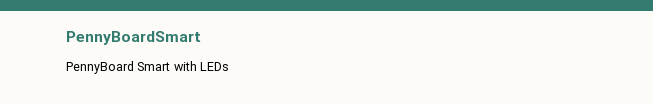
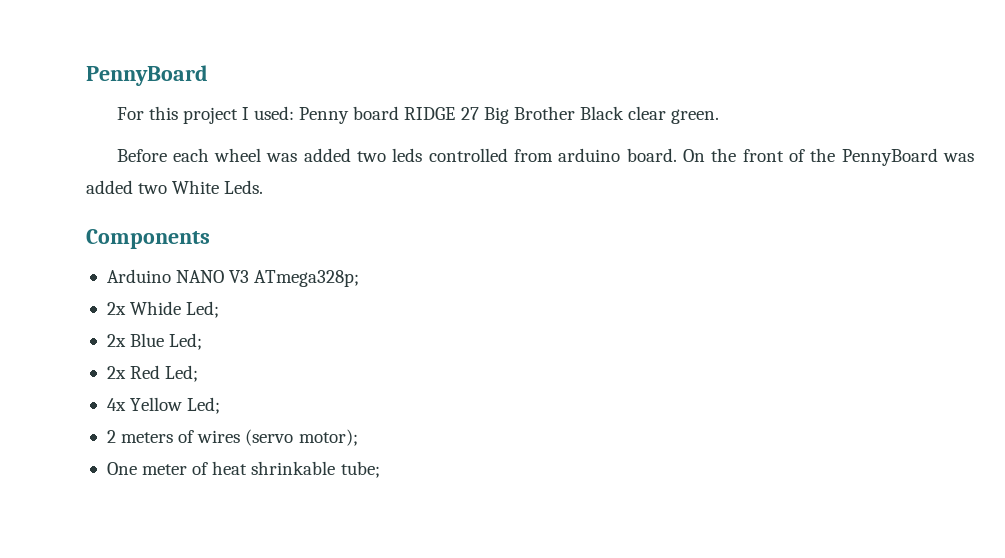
[66,31,201,45] [66,61,230,74] PennyBoardSmart // PennyBoard Smart with LEDs -> [86,65,208,86] [116,106,720,124] [116,148,974,166] [86,180,264,194] [86,229,210,249] [106,269,360,287] [106,301,220,318] [106,333,203,350] [106,365,199,382] [106,397,221,414] [106,429,358,446] [106,461,380,478] PennyBoard // For this project I used: Penny board RIDGE 27 Big Brother Black clear green. // Before each wheel was added two leds controlled from arduino board. On the front of the PennyBoard was added two White Leds. // Components // Arduino NANO V3 ATmega328p; // 2x Whide Led; // 2x Blue Led; // 2x Red Led; // 4x Yellow Led; // 2 meters of wires (servo motor); // One meter of heat shrinkable tube;

